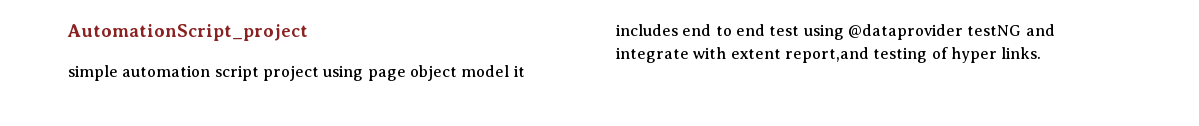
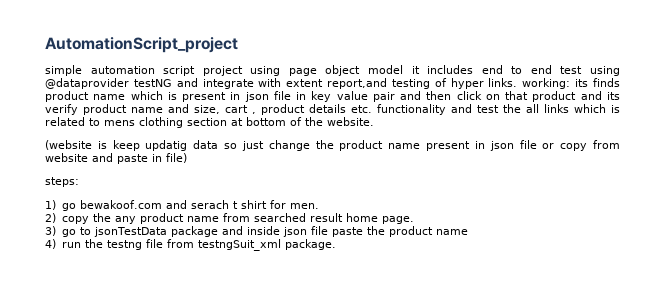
(1042, 53) none -> [522,78,620,89] [45,91,620,102] [45,104,620,115] [45,117,374,128] [45,140,620,151] [45,153,187,164] [45,177,79,187] [45,200,319,211] [45,213,414,224] [45,226,469,237] [45,239,336,251] working: its finds product name which is present in json file in key value pair and then click on that product and its verify product name and size, cart , product details etc. functionality and test the all links which is related to mens clothing section at bottom of the website. // (website is keep updatig data so just change the product name present in json file or copy from website and paste in file) // steps: // 1) go bewakoof.com and serach t shirt for men. // 2) copy the any product name from searched result home page. // 3) go to jsonTestData package and inside json file paste the product name // 4) run the testng file from testngSuit_xml package.

